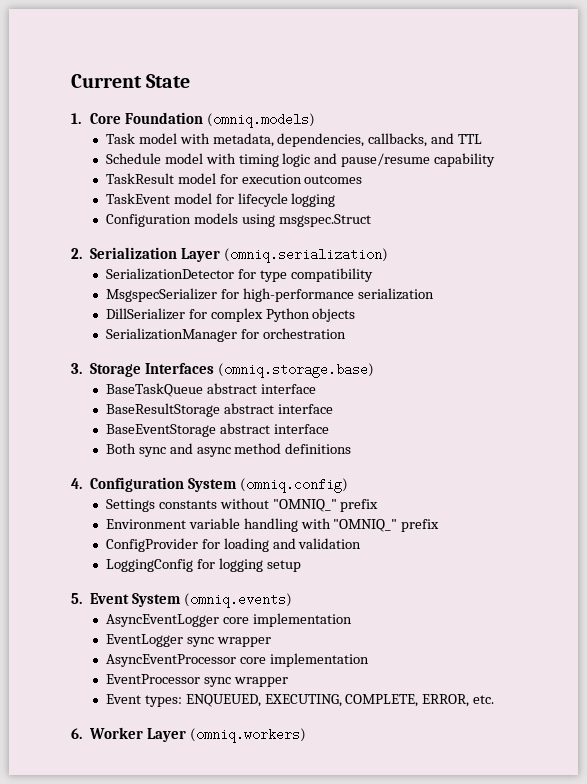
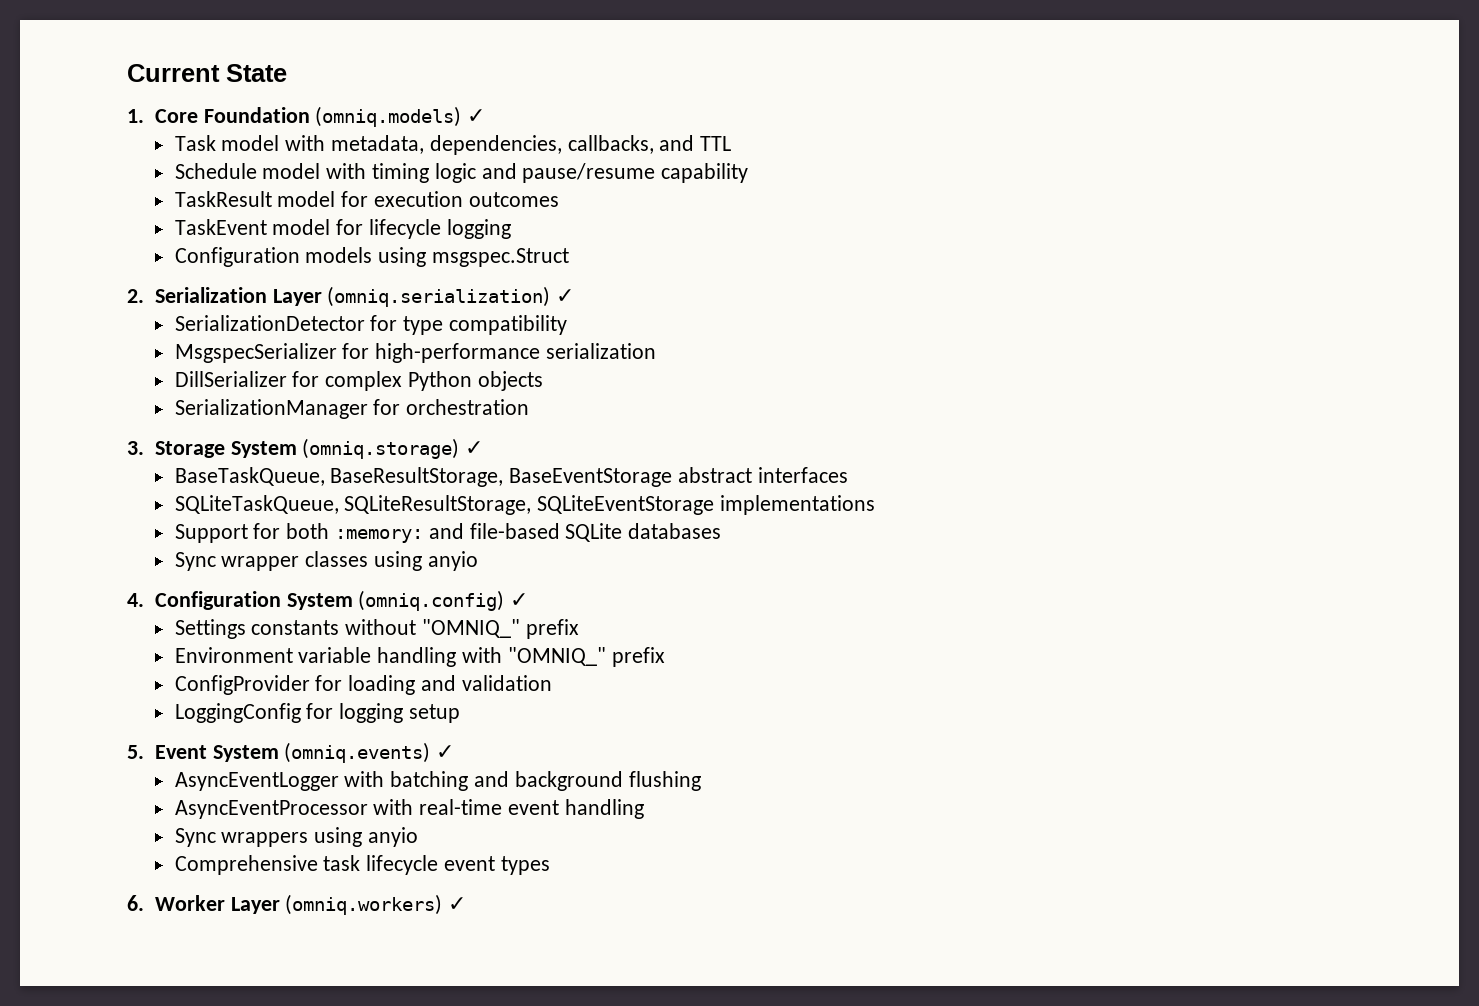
(315, 120) none -> [467,109,486,123] ✓
(388, 255) none -> [556,289,575,303] ✓
[144,363,374,378] [105,383,316,397] [105,403,333,417] [105,423,329,437] [105,443,352,457] Interfaces (omniq.storage.base) // BaseTaskQueue abstract interface // BaseResultStorage abstract interface // BaseEventStorage abstract interface // Both sync and async method definitions -> [230,438,484,459] [174,467,848,487] [174,495,876,515] [174,523,722,543] [174,551,478,571] System (omniq.storage) ✓ // BaseTaskQueue, BaseResultStorage, BaseEventStorage abstract interfaces // SQLiteTaskQueue, SQLiteResultStorage, SQLiteEventStorage implementations // Support for both :memory: and file-based SQLite databases // Sync wrapper classes using anyio
(348, 485) none -> [510,593,529,607] ✓
(292, 600) none -> [436,745,455,759] ✓
[222,613,352,627] [105,634,271,647] [105,653,369,667] [105,674,288,687] [105,694,495,707] core implementation // EventLogger sync wrapper // AsyncEventProcessor core implementation // EventProcessor sync wrapper // Event types: ENQUEUED, EXECUTING, COMPLETE, ERROR, etc. -> [344,771,701,791] [174,799,644,819] [174,827,419,847] [174,855,550,875] with batching and background flushing // AsyncEventProcessor with real-time event handling // Sync wrappers using anyio // Comprehensive task lifecycle event types
(306, 735) none -> [448,897,467,911] ✓

